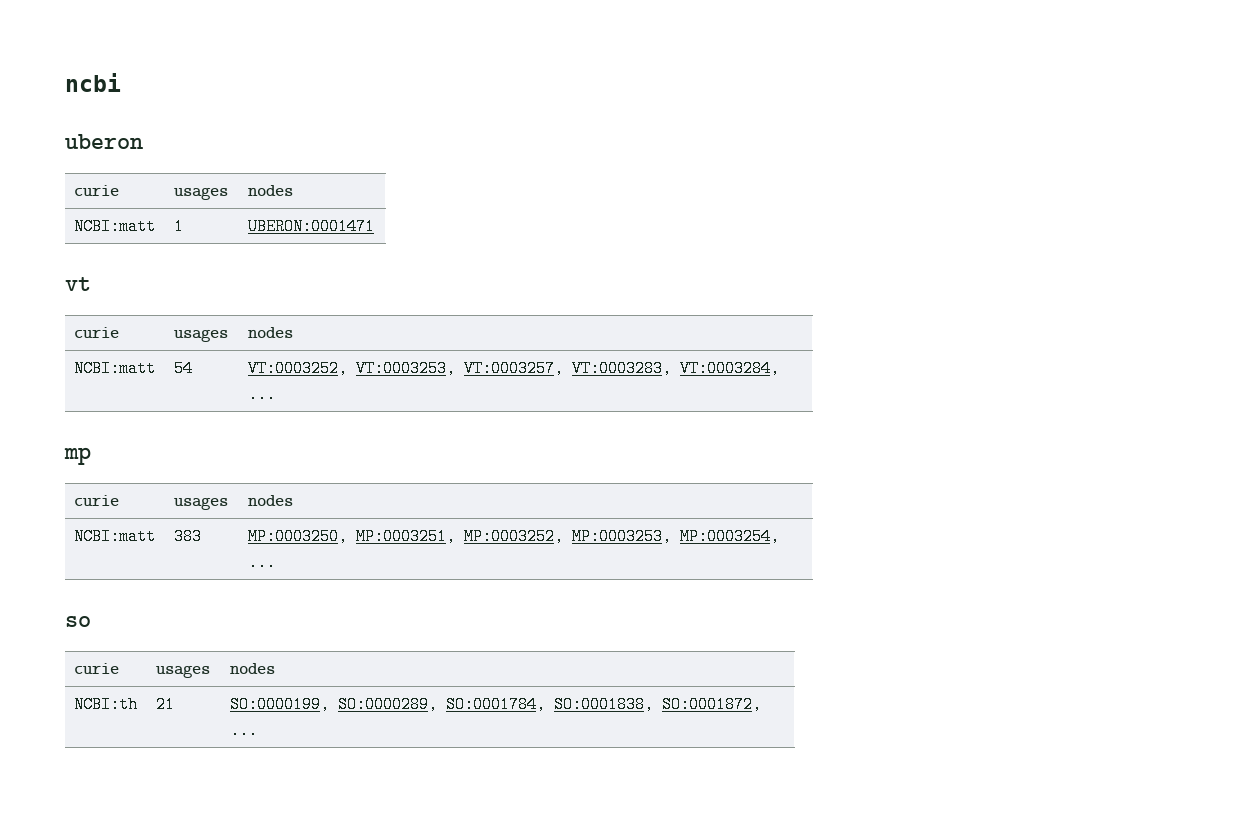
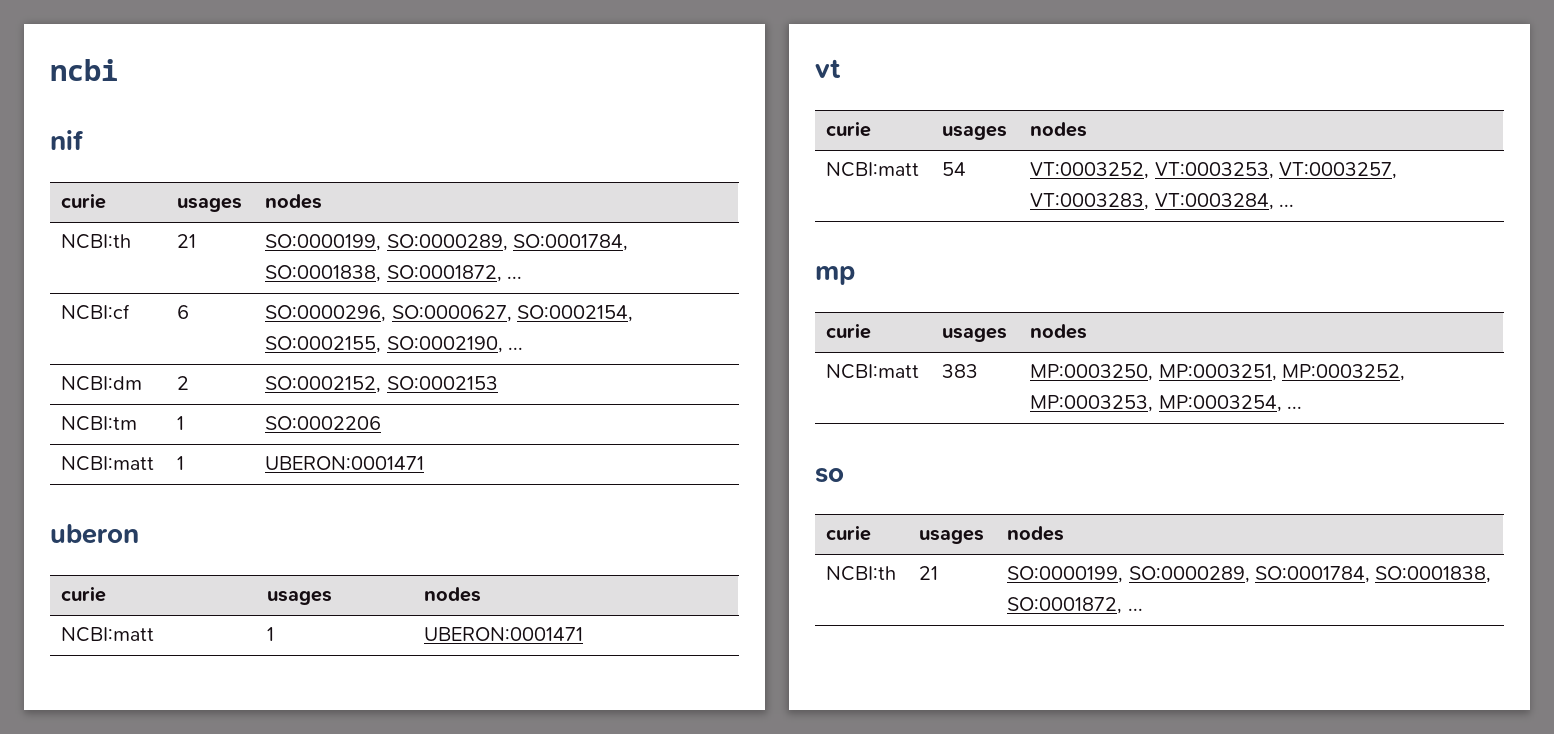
(121, 82) none -> [50,130,84,150] [61,193,107,209] [177,197,243,212] [265,194,323,209] [61,234,132,249] [177,234,197,248] [265,234,629,251] [265,265,523,282] [61,304,131,320] [177,305,190,319] [265,305,634,322] [265,336,524,353] [61,376,143,391] [177,376,190,390] [265,376,498,393] [61,416,138,431] [177,416,185,430] [265,416,382,430] [61,456,155,471] [177,456,185,470] [265,456,425,470] // nif // curie | usages | nodes // NCBI:th | 21 | SO:0000199, SO:0000289, SO:0001784, SO:0001838, SO:0001872, ... // NCBI:cf | 6 | SO:0000296, SO:0000627, SO:0002154, SO:0002155, SO:0002190, ... // NCBI:dm | 2 | SO:0002152, SO:0002153 // NCBI:tm | 1 | SO:0002206 // NCBI:matt | 1 | UBERON:0001471

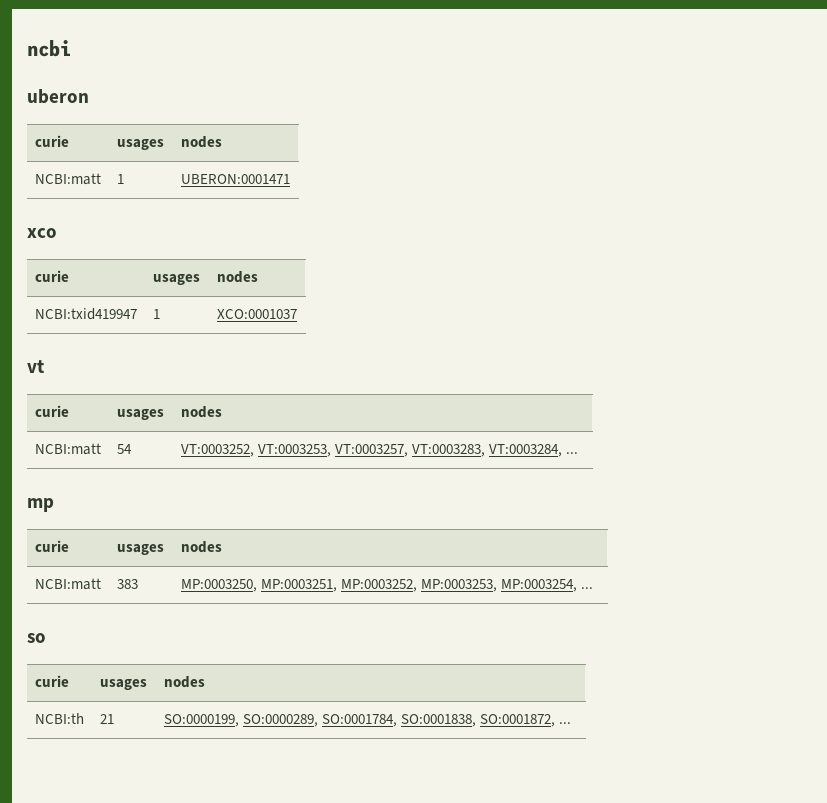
[50,130,84,150] [61,193,107,209] [177,197,243,212] [265,194,323,209] [61,234,132,249] [177,234,197,248] [265,234,629,251] [265,265,523,282] [61,304,131,320] [177,305,190,319] [265,305,634,322] [265,336,524,353] [61,376,143,391] [177,376,190,390] [265,376,498,393] [61,416,138,431] [177,416,185,430] [265,416,382,430] [61,456,155,471] [177,456,185,470] [265,456,425,470] // nif // curie | usages | nodes // NCBI:th | 21 | SO:0000199, SO:0000289, SO:0001784, SO:0001838, SO:0001872, ... // NCBI:cf | 6 | SO:0000296, SO:0000627, SO:0002154, SO:0002155, SO:0002190, ... // NCBI:dm | 2 | SO:0002152, SO:0002153 // NCBI:tm | 1 | SO:0002206 // NCBI:matt | 1 | UBERON:0001471 -> (71, 48) none
(584, 634) none -> [27,228,57,238] [34,270,69,282] [152,274,200,285] [216,271,258,283] [34,308,137,320] [152,309,160,319] [216,309,297,319] // xco // curie | usages | nodes // NCBI:txid419947 | 1 | XCO:0001037

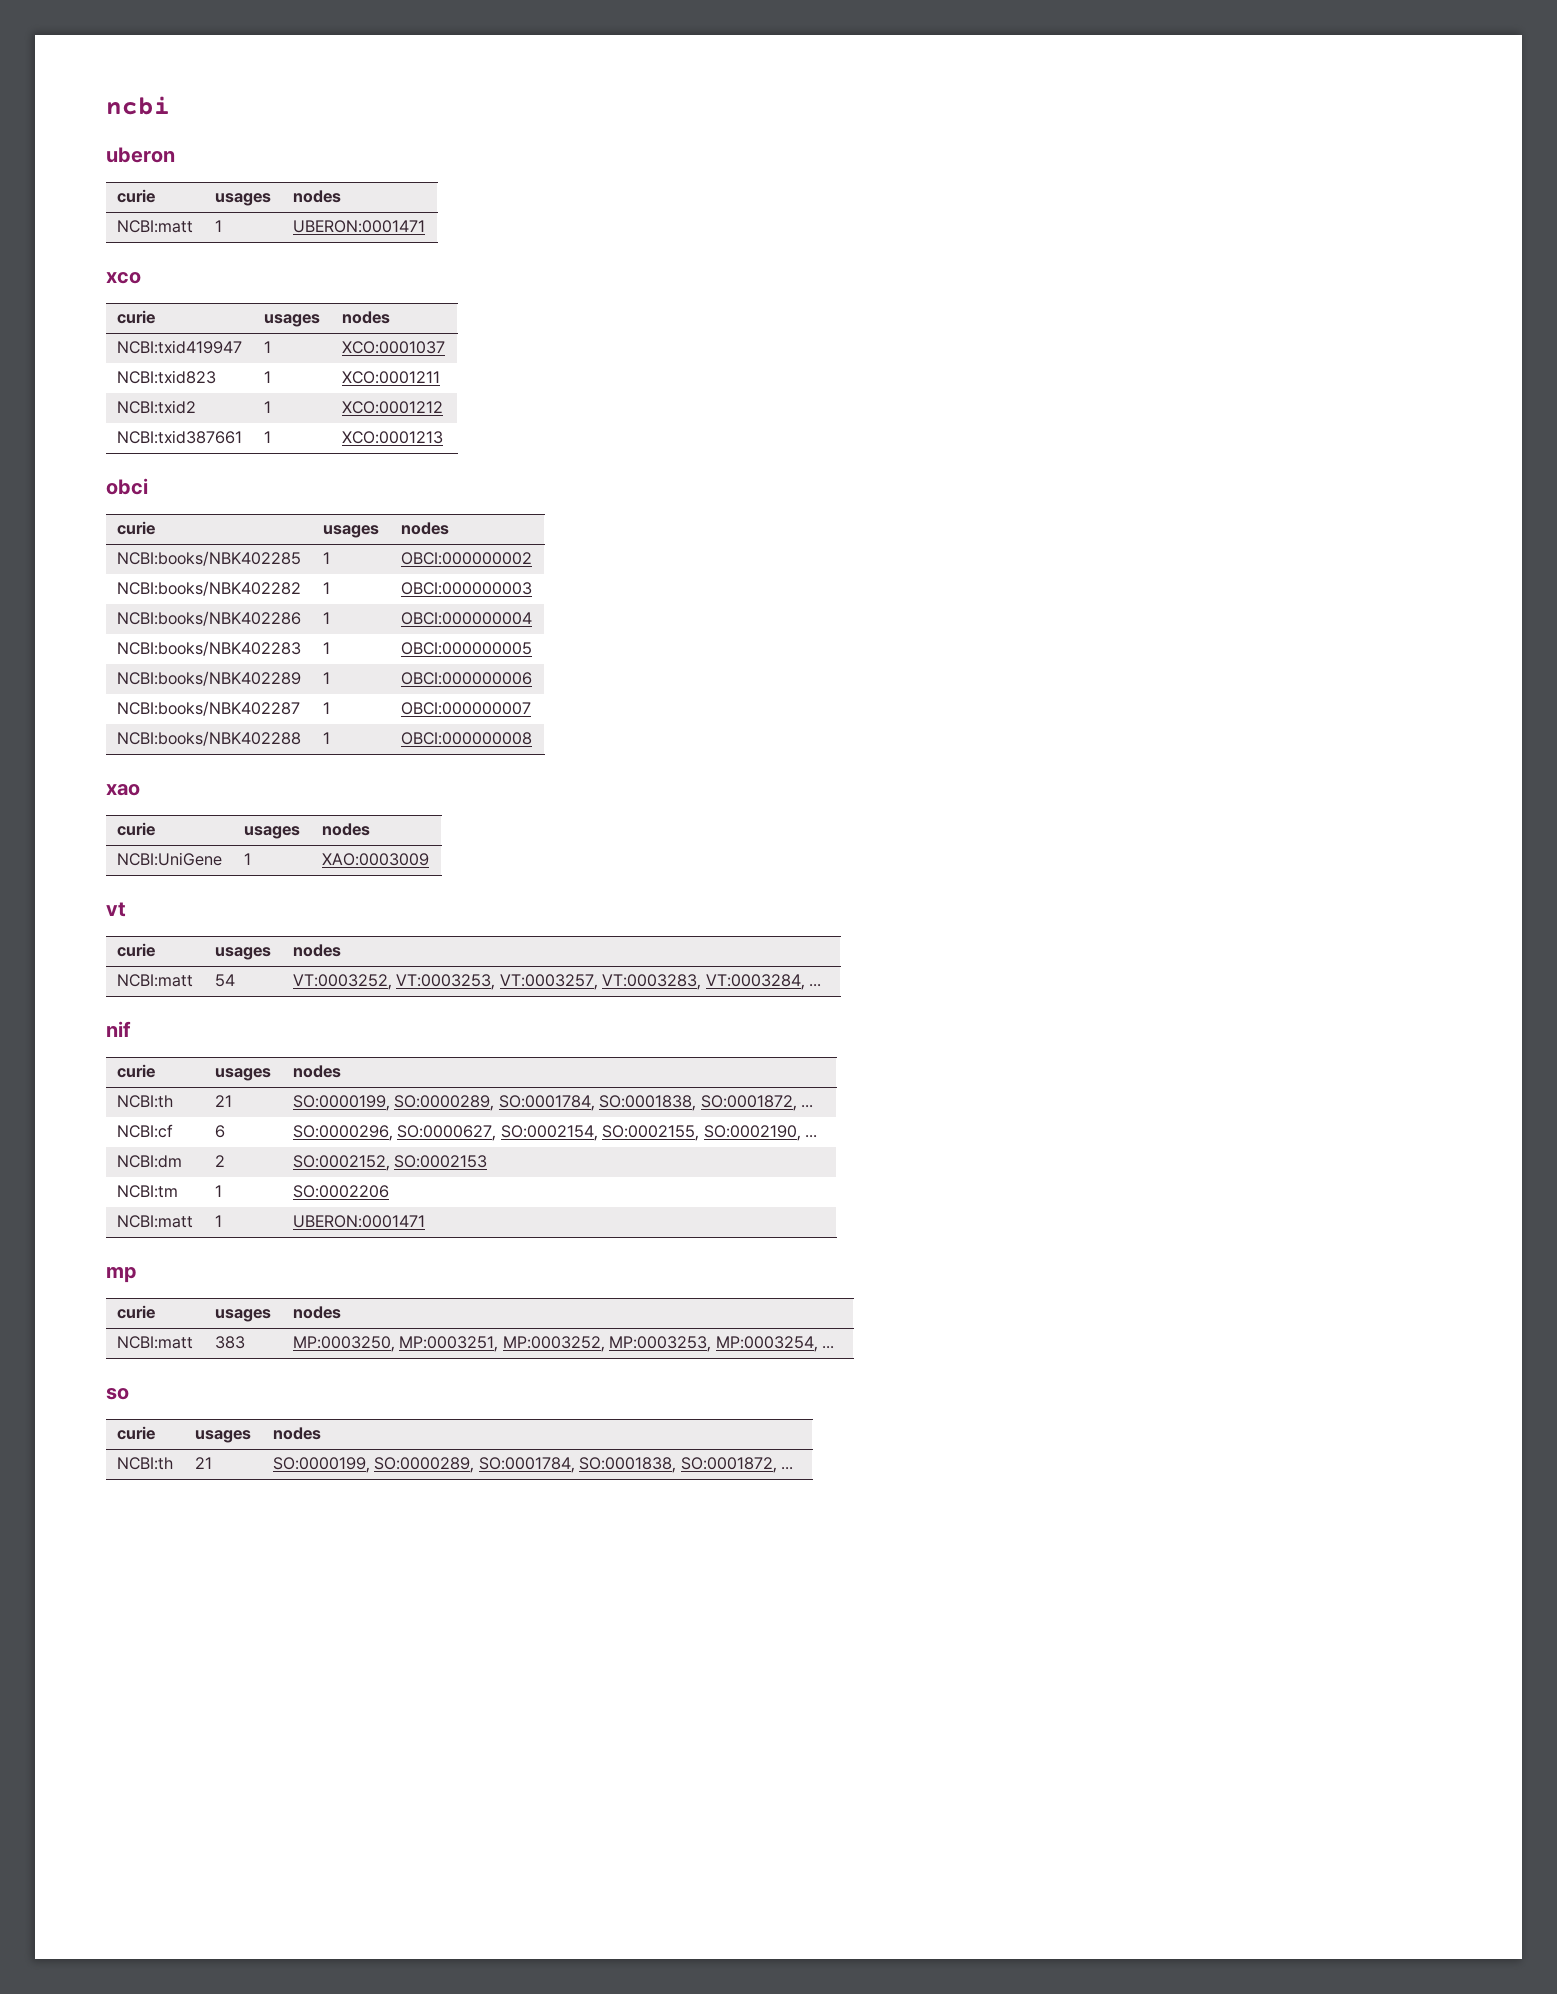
(297, 314) none -> [116,370,216,384] [263,371,271,383] [341,371,440,384] [116,400,196,414] [263,401,271,413] [341,401,443,414] [116,430,242,444] [263,431,271,443] [341,431,443,444] [106,478,148,495] [116,521,155,535] [322,525,379,538] [400,522,449,535] [116,551,301,566] [322,552,330,564] [400,552,532,565] [116,581,301,596] [322,582,330,594] [400,582,532,595] [116,611,301,626] [322,612,330,624] [400,612,532,625] [116,641,301,656] [322,642,330,654] [400,642,532,655] [116,671,301,686] [322,672,330,684] [400,672,532,685] [116,701,300,716] [322,702,330,714] [400,702,531,715] [116,731,301,746] [322,732,330,744] [400,732,532,745] [106,784,140,796] [116,822,155,836] [243,826,300,839] [321,823,370,836] [116,852,222,866] [243,853,251,865] [321,853,429,866] // NCBI:txid823 | 1 | XCO:0001211 // NCBI:txid2 | 1 | XCO:0001212 // NCBI:txid387661 | 1 | XCO:0001213 // obci // curie | usages | nodes // NCBI:books/NBK402285 | 1 | OBCI:000000002 // NCBI:books/NBK402282 | 1 | OBCI:000000003 // NCBI:books/NBK402286 | 1 | OBCI:000000004 // NCBI:books/NBK402283 | 1 | OBCI:000000005 // NCBI:books/NBK402289 | 1 | OBCI:000000006 // NCBI:books/NBK402287 | 1 | OBCI:000000007 // NCBI:books/NBK402288 | 1 | OBCI:000000008 // xao // curie | usages | nodes // NCBI:UniGene | 1 | XAO:0003009
(579, 453) none -> [106,1021,131,1037] [116,1064,155,1078] [214,1068,271,1081] [292,1065,341,1078] [116,1095,173,1108] [214,1095,232,1107] [292,1095,813,1111] [116,1124,173,1138] [214,1125,225,1138] [292,1125,817,1141] [116,1155,182,1168] [214,1155,225,1167] [292,1155,488,1171] [116,1185,178,1198] [214,1185,222,1197] [292,1185,389,1198] [116,1215,193,1228] [214,1215,222,1227] [292,1215,425,1228] // nif // curie | usages | nodes // NCBI:th | 21 | SO:0000199, SO:0000289, SO:0001784, SO:0001838, SO:0001872, ... // NCBI:cf | 6 | SO:0000296, SO:0000627, SO:0002154, SO:0002155, SO:0002190, ... // NCBI:dm | 2 | SO:0002152, SO:0002153 // NCBI:tm | 1 | SO:0002206 // NCBI:matt | 1 | UBERON:0001471

